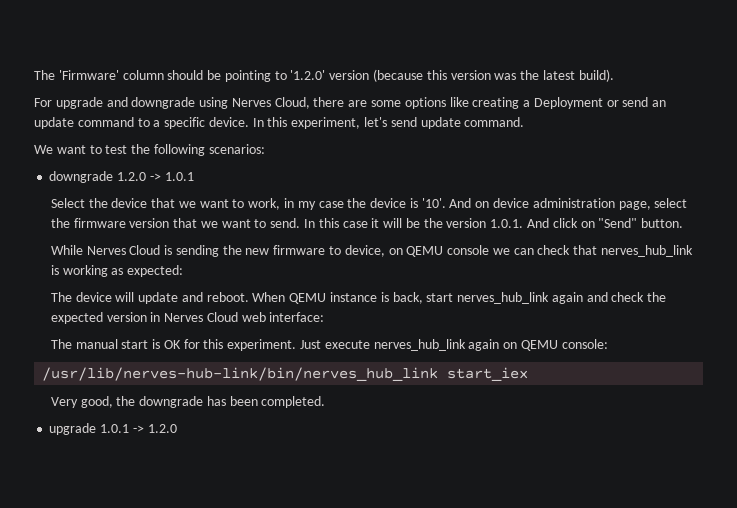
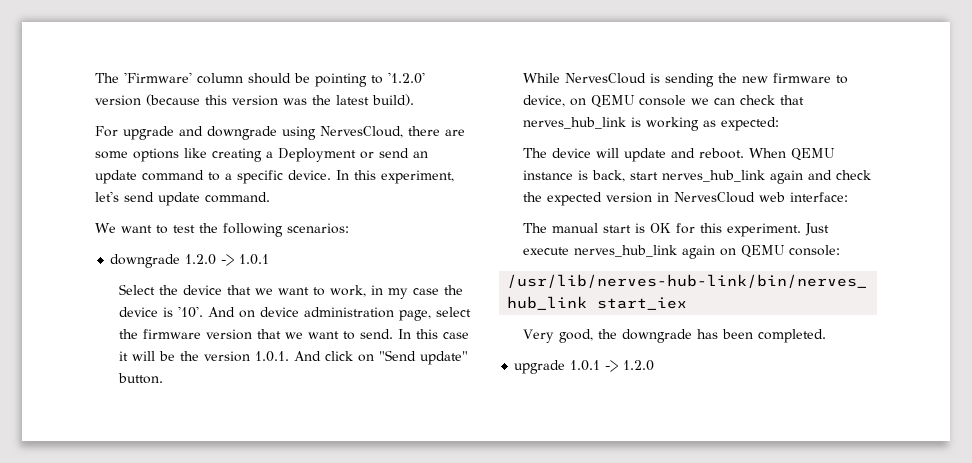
[231,97,310,109] Nerves Cloud, -> [320,126,403,138] NervesCloud,
[598,218,638,228] "Send" -> [378,350,468,365] "Send update"
[86,245,161,255] Nerves Cloud -> [564,73,646,84] NervesCloud
[164,312,238,322] Nerves Cloud -> [673,192,755,203] NervesCloud

